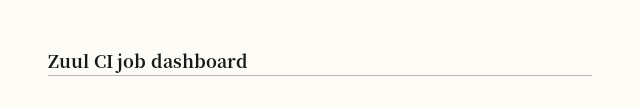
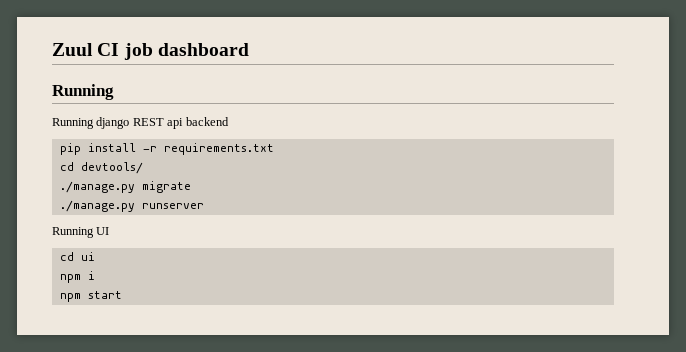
(249, 60) none -> [52,84,114,100] [52,117,229,129] [59,143,274,155] [59,162,143,174] [59,181,191,193] [59,200,204,212] [52,227,110,238] [59,252,95,261] [59,271,95,283] [59,291,122,302] // Running // Running django REST api backend // pip install -r requirements.txt // cd devtools/ // ./manage.py migrate // ./manage.py runserver // Running UI // cd ui // npm i // npm start

